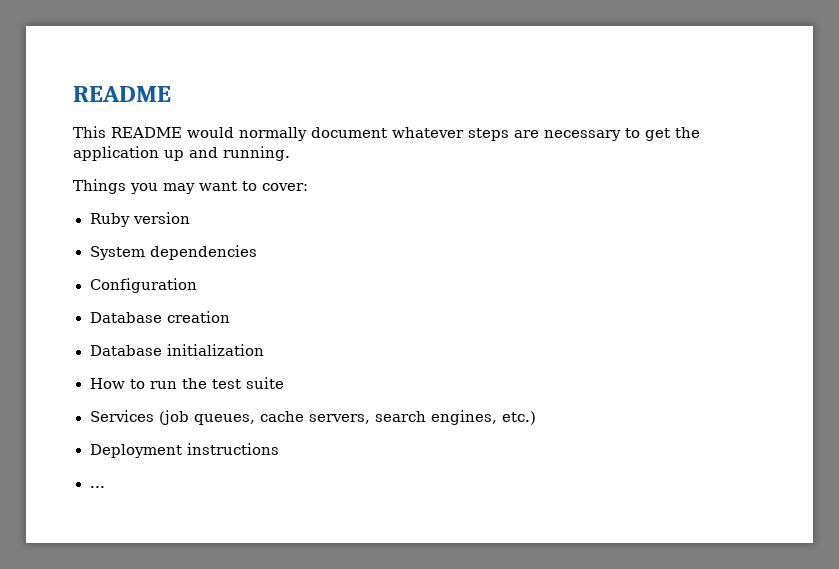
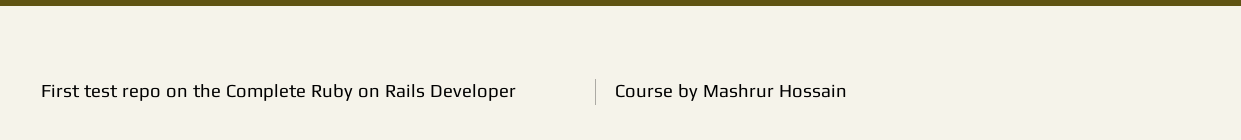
[73,86,171,102] [73,126,700,141] [73,146,290,161] [73,179,308,194] [89,212,190,227] [89,245,257,260] [89,278,197,293] [89,311,230,323] [89,344,264,356] [89,377,284,389] [89,410,536,425] [89,443,279,458] [89,486,105,488] README // This README would normally document whatever steps are necessary to get the application up and running. // Things you may want to cover: // Ruby version // System dependencies // Configuration // Database creation // Database initialization // How to run the test suite // Services (job queues, cache servers, search engines, etc.) // Deployment instructions // ... -> [41,84,847,101] First test repo on the Complete Ruby on Rails Developer Course by Mashrur Hossain

